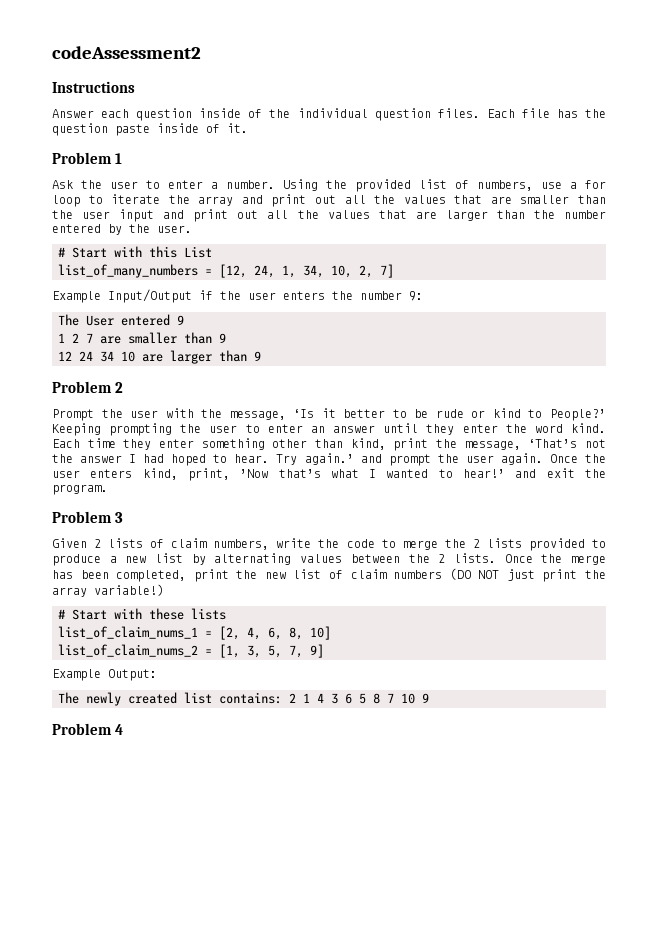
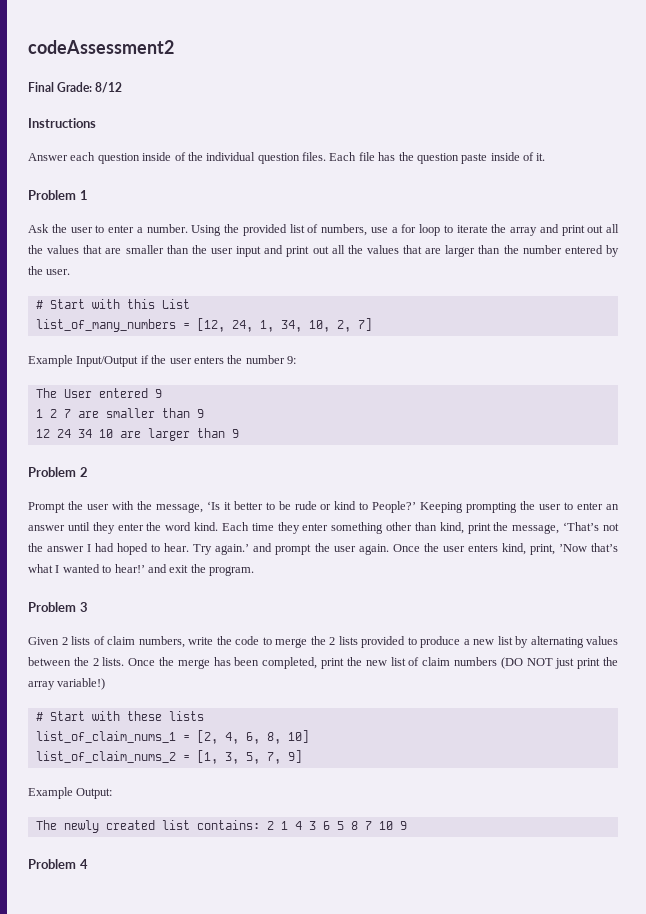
(201, 52) none -> [28,82,123,93] // Final Grade: 8/12

